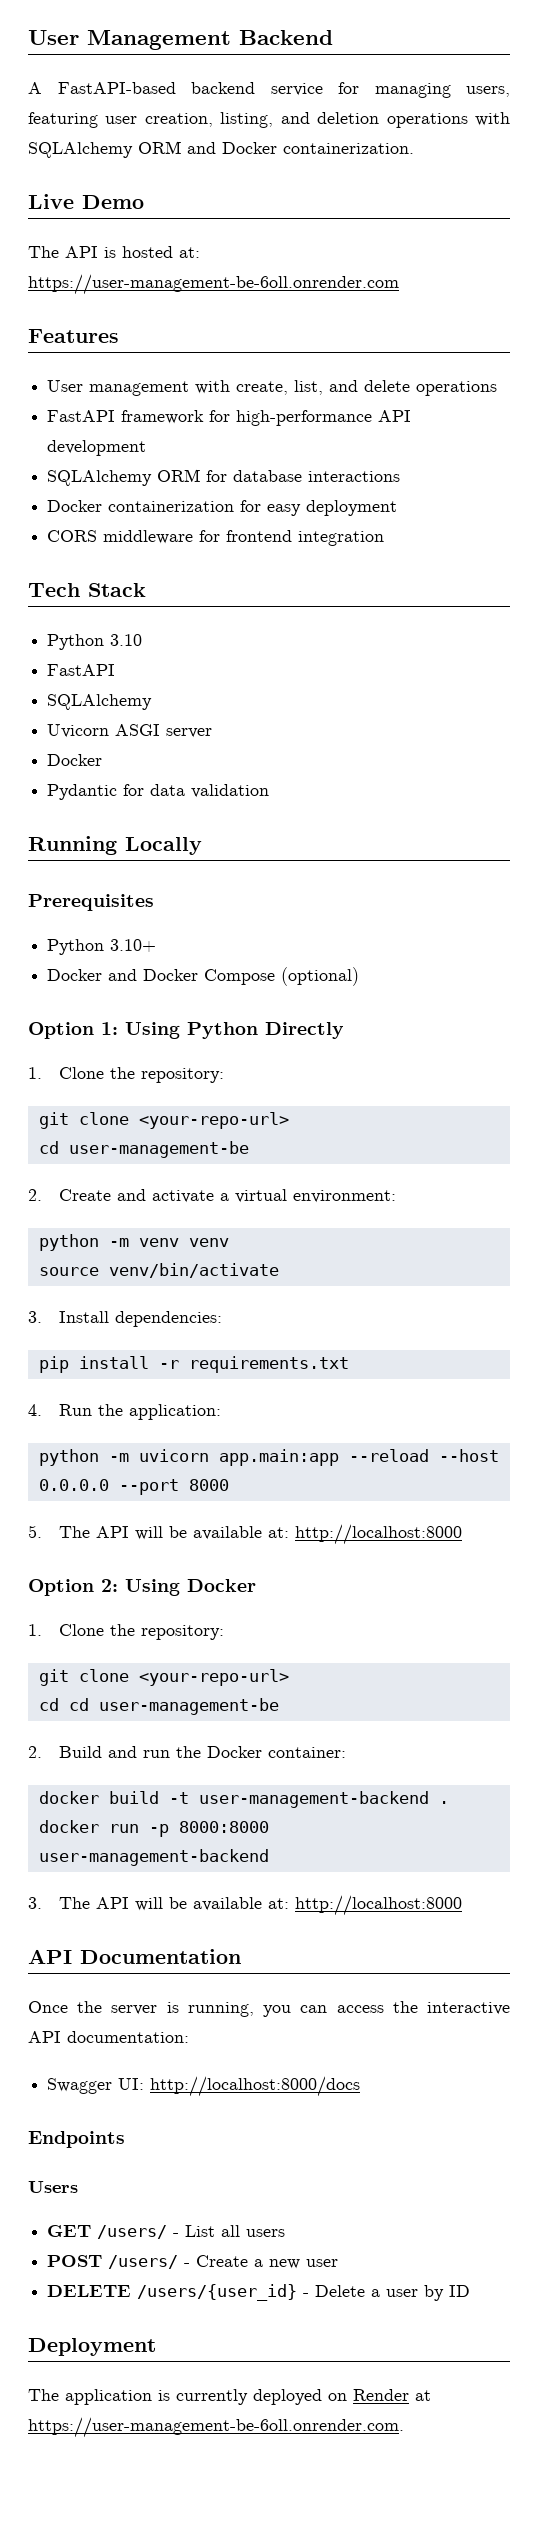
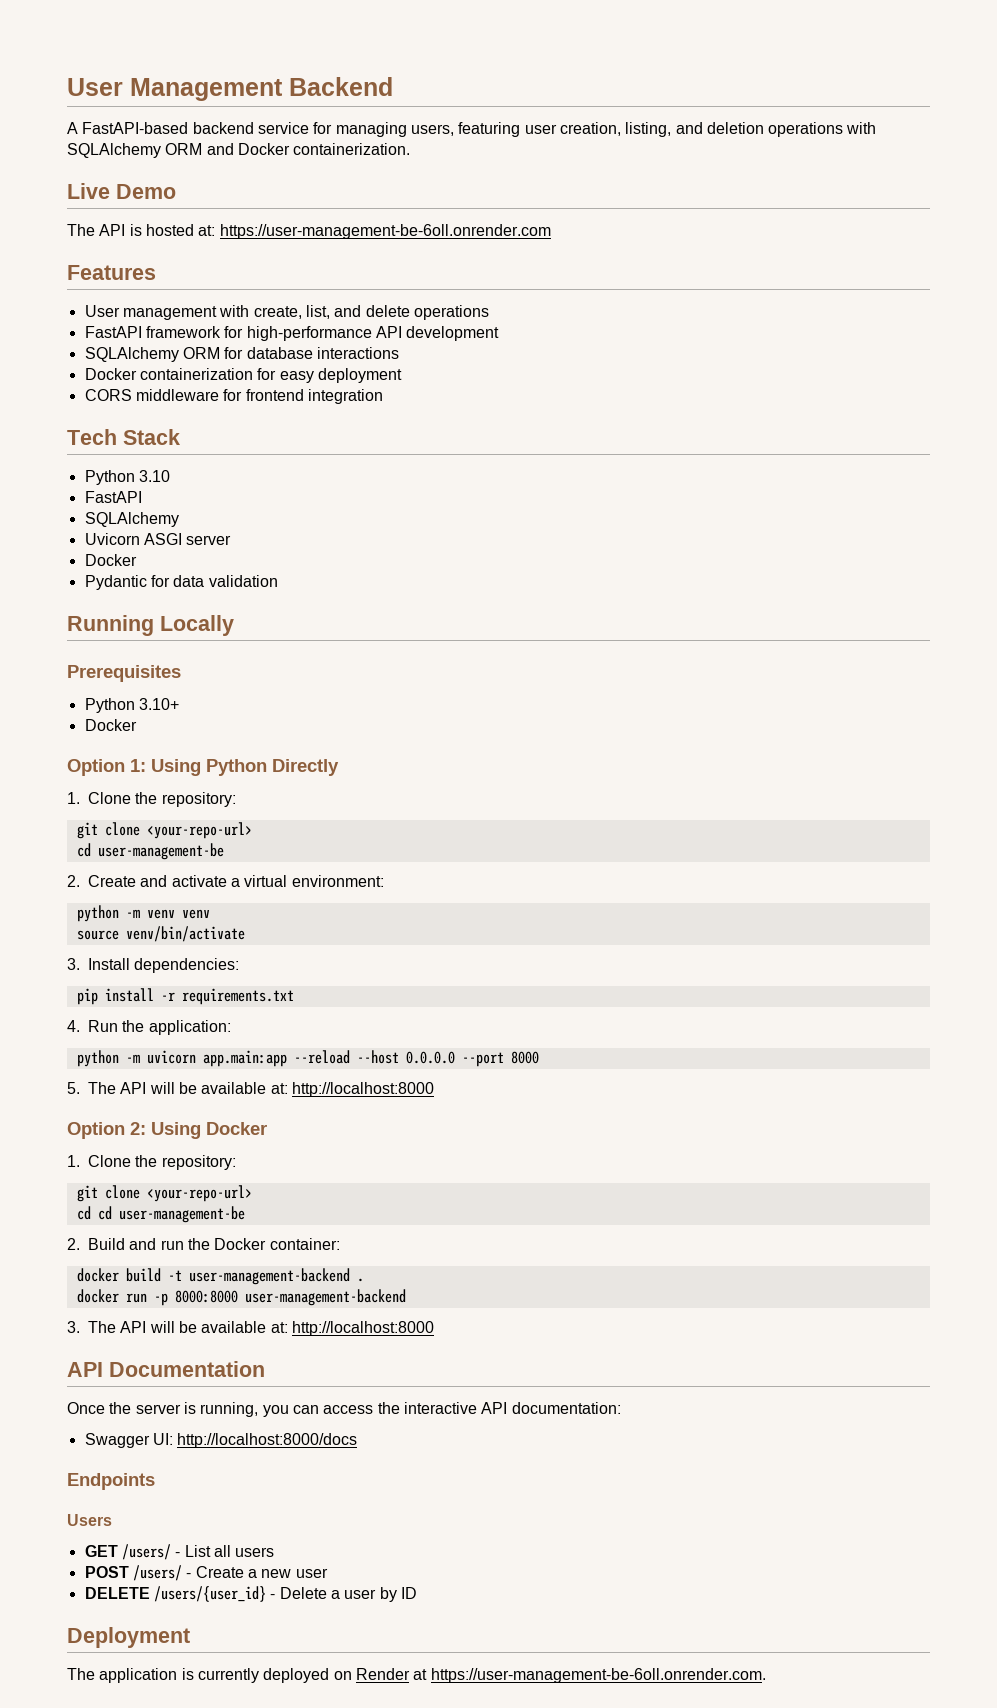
[108,967,360,986] and Docker Compose (optional) -> (137, 725) none

